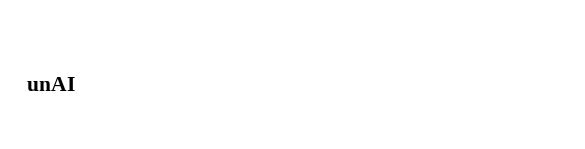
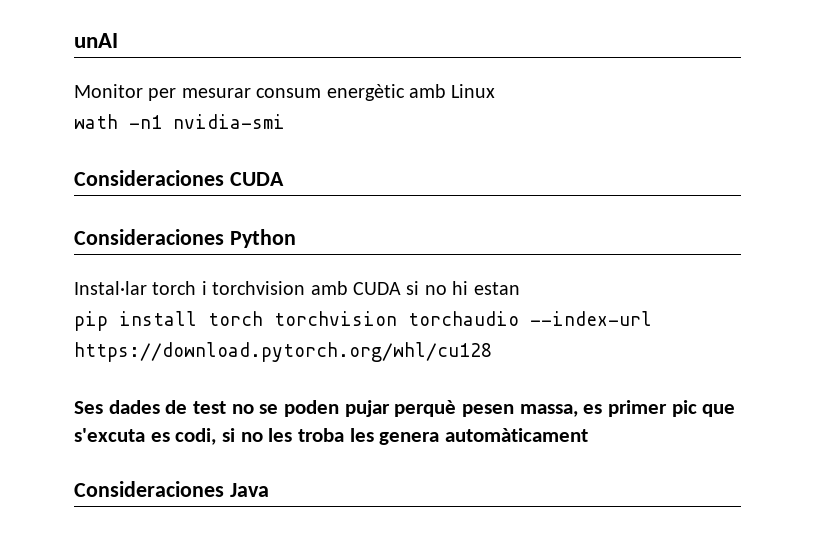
(75, 84) none -> [74,84,496,101] [74,114,285,129] [74,170,284,186] [74,229,296,248] [74,281,520,295] [74,311,652,331] [74,342,492,362] [74,400,736,417] [74,428,589,445] [74,481,269,497] // Monitor per mesurar consum energètic amb Linux // wath -n1 nvidia-smi // Consideraciones CUDA // Consideraciones Python // Instal·lar torch i torchvision amb CUDA si no hi estan // pip install torch torchvision torchaudio --index-url https://download.pytorch.org/whl/cu128 // Ses dades de test no se poden pujar perquè pesen massa, es primer pic que s'excuta es codi, si no les troba les genera automàticament // Consideraciones Java

